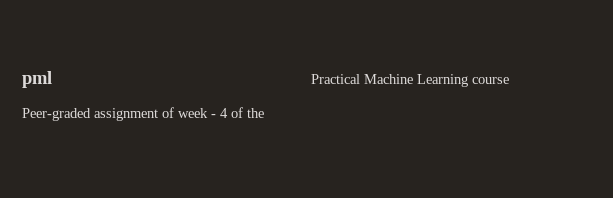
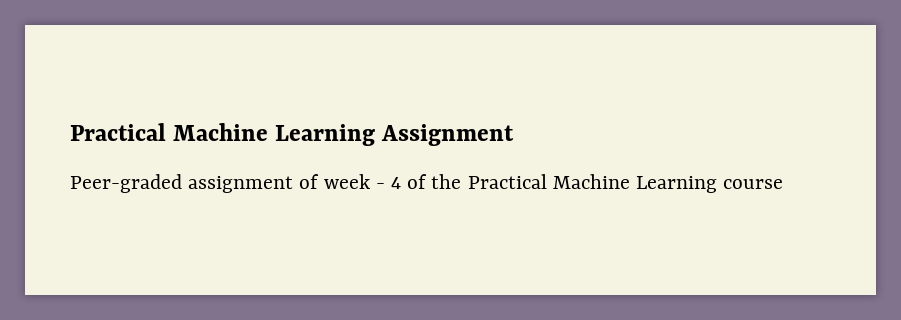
[22,71,52,88] pml -> [70,123,515,146] Practical Machine Learning Assignment

